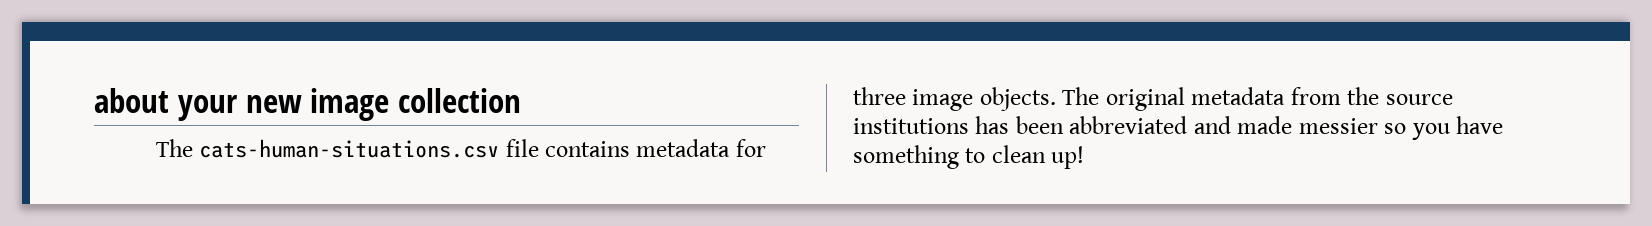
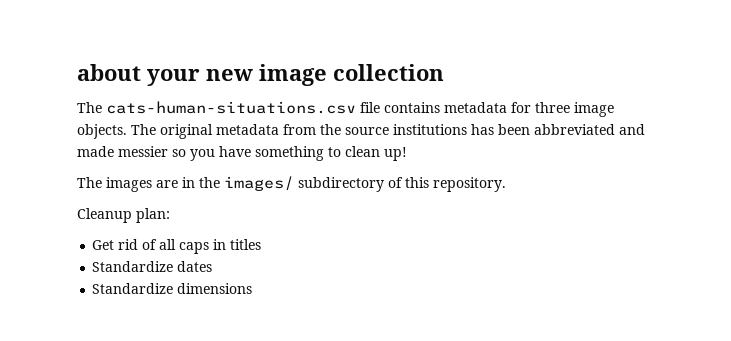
(1085, 157) none -> [77,176,506,192] [77,208,170,223] [92,239,262,254] [92,261,213,272] [92,283,253,294] // The images are in the images/ subdirectory of this repository. // Cleanup plan: // Get rid of all caps in titles // Standardize dates // Standardize dimensions

